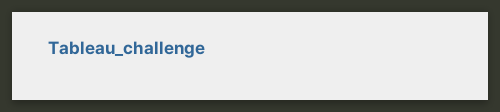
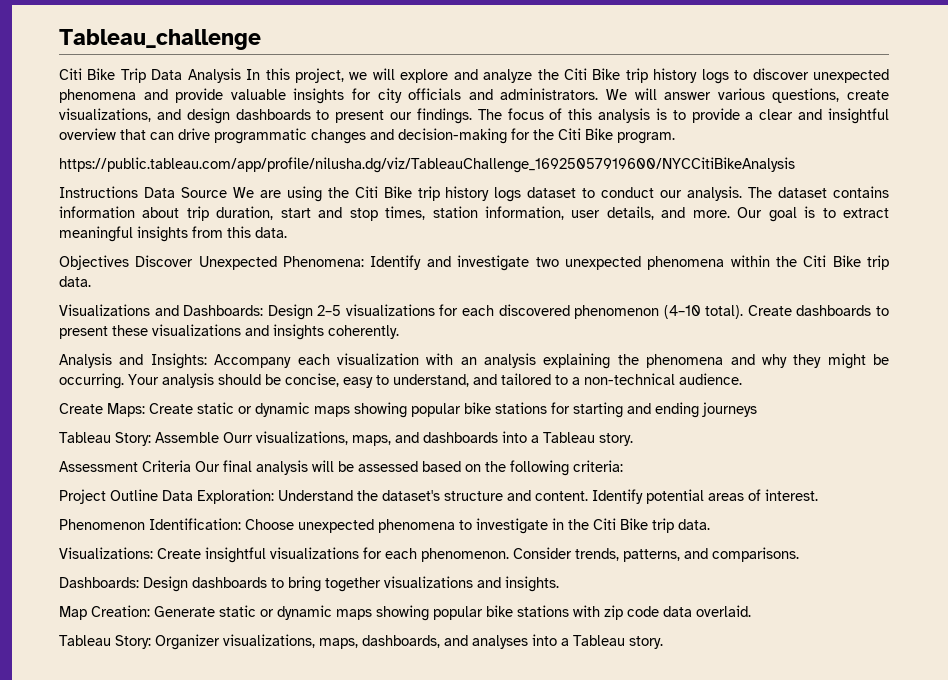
(205, 49) none -> [59,68,890,84] [59,88,890,104] [59,108,890,124] [59,128,675,144] [59,157,795,173] [59,186,889,202] [59,206,890,222] [59,226,287,242] [59,255,889,271] [59,276,91,287] [59,304,889,320] [59,324,399,340] [59,353,889,369] [59,373,742,389] [59,402,757,418] [59,431,633,446] [59,460,623,476] [59,489,818,504] [59,518,710,534] [59,547,799,563] [59,576,559,592] [59,605,751,621] [59,634,663,650] // Citi Bike Trip Data Analysis In this project, we will explore and analyze the Citi Bike trip history logs to discover unexpected phenomena and provide valuable insights for city officials and administrators. We will answer various questions, create visualizations, and design dashboards to present our findings. The focus of this analysis is to provide a clear and insightful overview that can drive programmatic changes and decision-making for the Citi Bike program. // https://public.tableau.com/app/profile/nilusha.dg/viz/TableauChallenge_16925057919600/NYCCitiBikeAnalysis // Instructions Data Source We are using the Citi Bike trip history logs dataset to conduct our analysis. The dataset contains information about trip duration, start and stop times, station information, user details, and more. Our goal is to extract meaningful insights from this data. // Objectives Discover Unexpected Phenomena: Identify and investigate two unexpected phenomena within the Citi Bike trip data. // Visualizations and Dashboards: Design 2–5 visualizations for each discovered phenomenon (4–10 total). Create dashboards to present these visualizations and insights coherently. // Analysis and Insights: Accompany each visualization with an analysis explaining the phenomena and why they might be occurring. Your analysis should be concise, easy to understand, and tailored to a non-technical audience. // Create Maps: Create static or dynamic maps showing popular bike stations for starting and ending journeys // Tableau Story: Assemble Ourr visualizations, maps, and dashboards into a Tableau story. // Assessment Criteria Our final analysis will be assessed based on the following criteria: // Project Outline Data Exploration: Understand the dataset's structure and content. Identify potential areas of interest. // Phenomenon Identification: Choose unexpected phenomena to investigate in the Citi Bike trip data. // Visualizations: Create insightful visualizations for each phenomenon. Consider trends, patterns, and comparisons. // Dashboards: Design dashboards to bring together visualizations and insights. // Map Creation: Generate static or dynamic maps showing popular bike stations with zip code data overlaid. // Tableau Story: Organizer visualizations, maps, dashboards, and analyses into a Tableau story.

